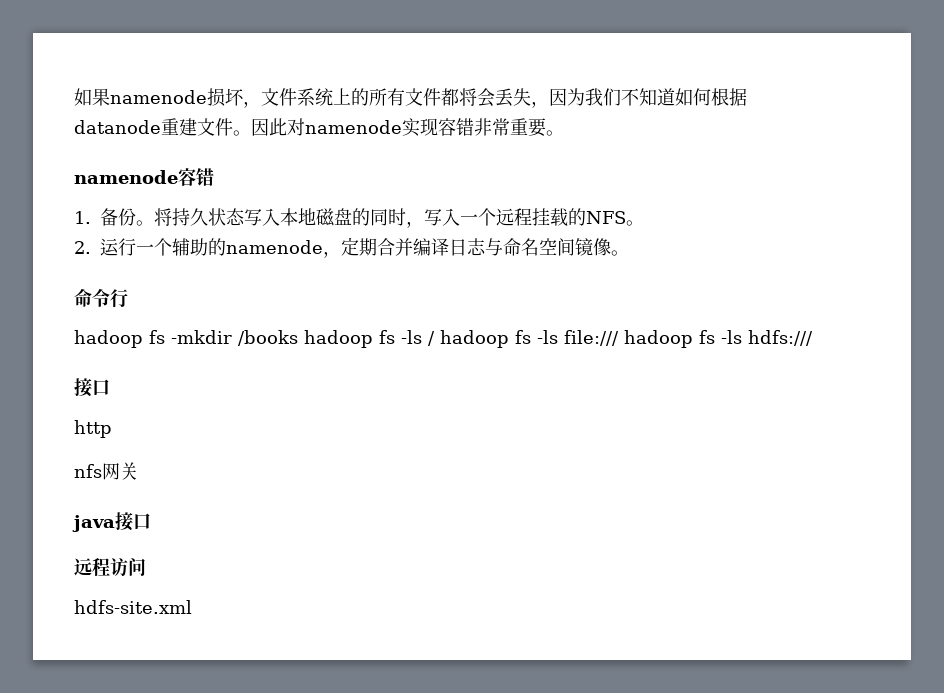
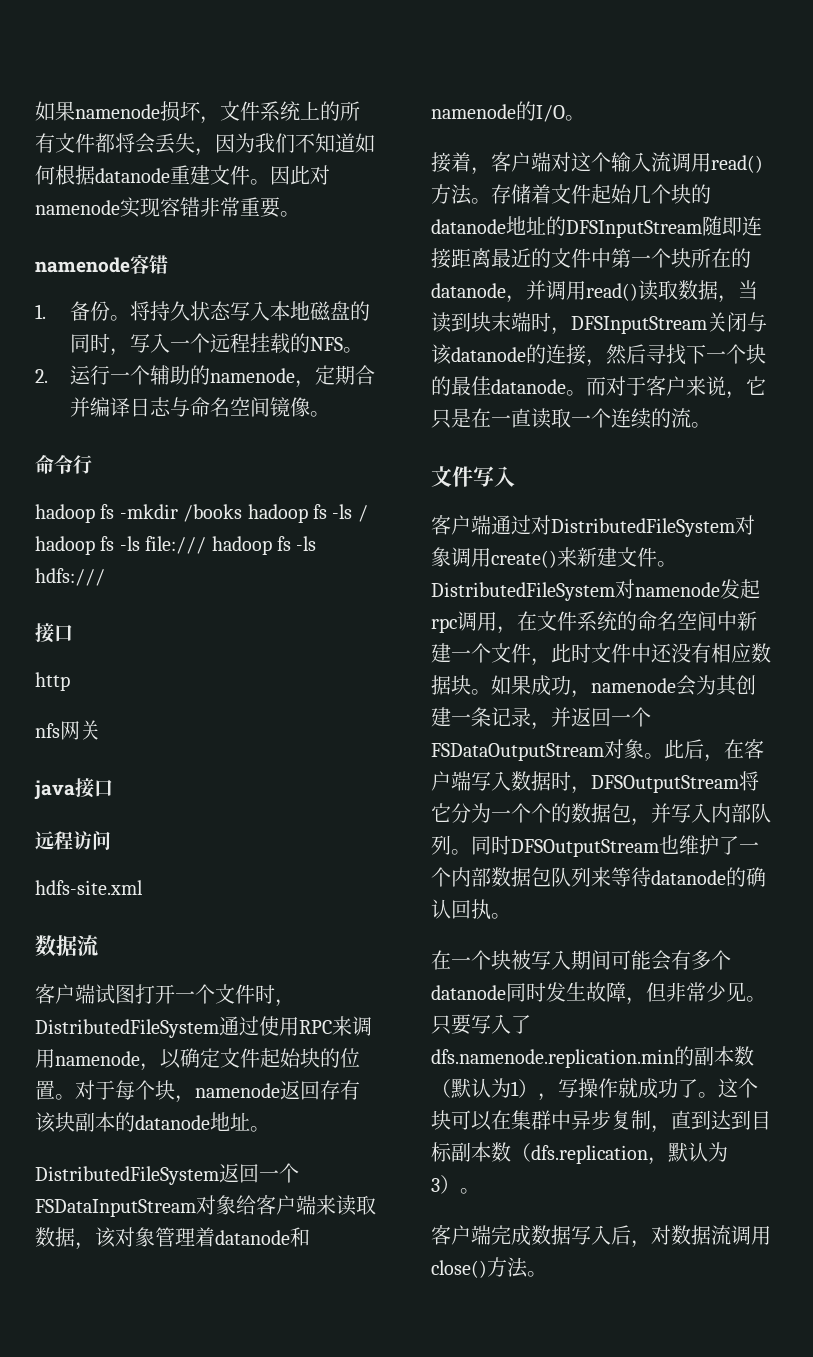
(192, 607) none -> [35,935,99,956] [35,984,295,1007] [35,1016,372,1038] [35,1048,360,1071] [35,1080,360,1103] [35,1112,270,1133] [35,1163,299,1185] [35,1195,376,1217] [35,1227,310,1250] [431,101,585,122] [431,152,763,175] [431,184,711,205] [431,216,762,238] [431,248,751,269] [431,280,758,303] [431,312,767,335] [431,344,766,367] [431,376,766,399] [431,408,711,429] [431,466,515,487] [431,515,755,537] [431,547,677,568] [431,579,760,601] [431,611,757,634] [431,643,771,666] [431,675,756,698] [431,707,651,730] [431,739,764,762] [431,771,759,794] [431,803,771,826] [431,835,759,857] [431,867,766,887] [431,899,511,920] [431,950,731,971] [431,982,766,1005] [431,1014,531,1035] [431,1046,754,1068] [431,1078,758,1101] [431,1110,771,1133] [431,1142,728,1165] [431,1175,480,1194] [431,1225,771,1248] [431,1257,547,1278] // 数据流 // 客户端试图打开一个文件时，DistributedFileSystem通过使用RPC来调用namenode，以确定文件起始块的位置。对于每个块，namenode返回存有该块副本的datanode地址。 // DistributedFileSystem返回一个FSDataInputStream对象给客户端来读取数据，该对象管理着datanode和namenode的I/O。 // 接着，客户端对这个输入流调用read()方法。存储着文件起始几个块的datanode地址的DFSInputStream随即连接距离最近的文件中第一个块所在的datanode，并调用read()读取数据，当读到块末端时，DFSInputStream关闭与该datanode的连接，然后寻找下一个块的最佳datanode。而对于客户来说，它只是在一直读取一个连续的流。 // 文件写入 // 客户端通过对DistributedFileSystem对象调用create()来新建文件。DistributedFileSystem对namenode发起rpc调用，在文件系统的命名空间中新建一个文件，此时文件中还没有相应数据块。如果成功，namenode会为其创建一条记录，并返回一个FSDataOutputStream对象。此后，在客户端写入数据时，DFSOutputStream将它分为一个个的数据包，并写入内部队列。同时DFSOutputStream也维护了一个内部数据包队列来等待datanode的确认回执。 // 在一个块被写入期间可能会有多个datanode同时发生故障，但非常少见。只要写入了dfs.namenode.replication.min的副本数（默认为1），写操作就成功了。这个块可以在集群中异步复制，直到达到目标副本数（dfs.replication，默认为3）。 // 客户端完成数据写入后，对数据流调用close()方法。

